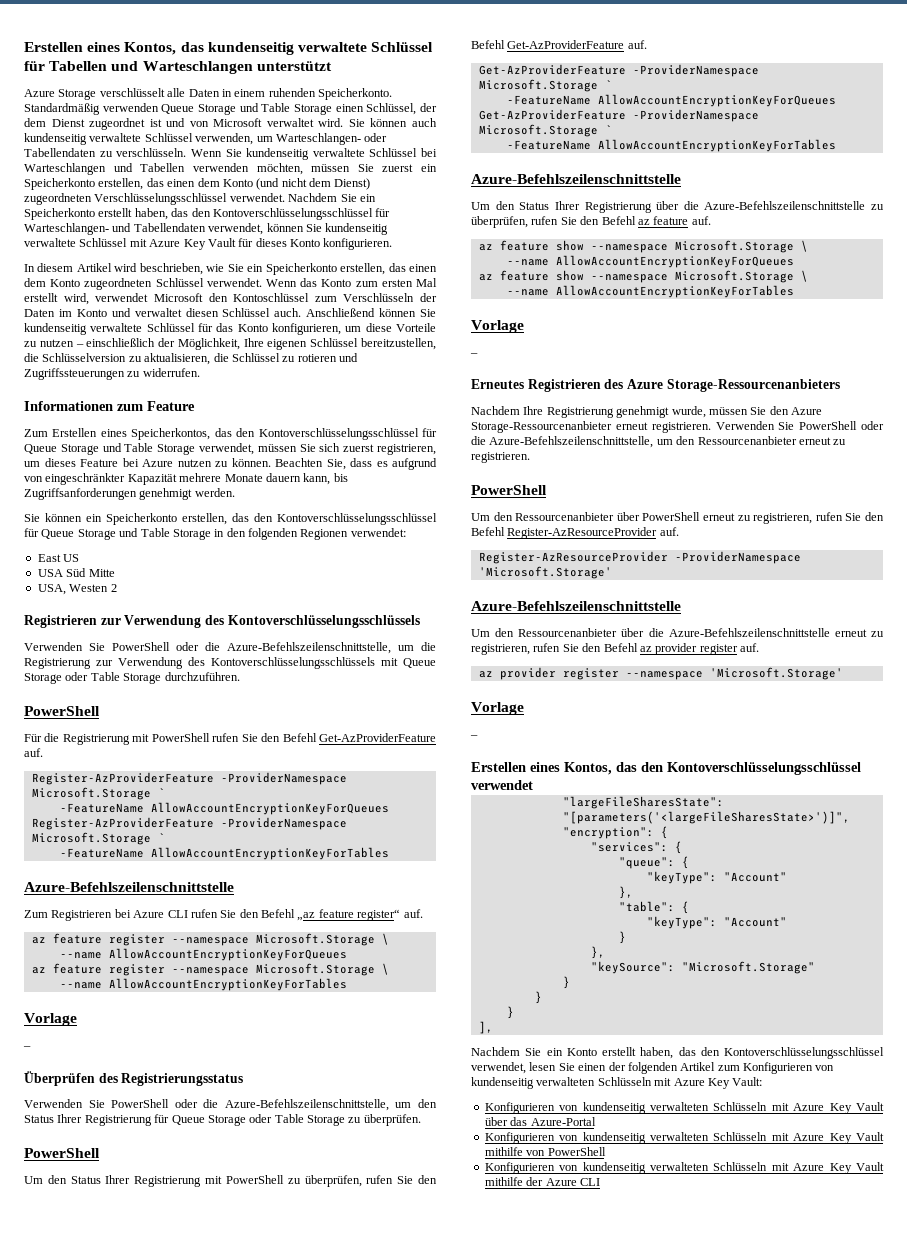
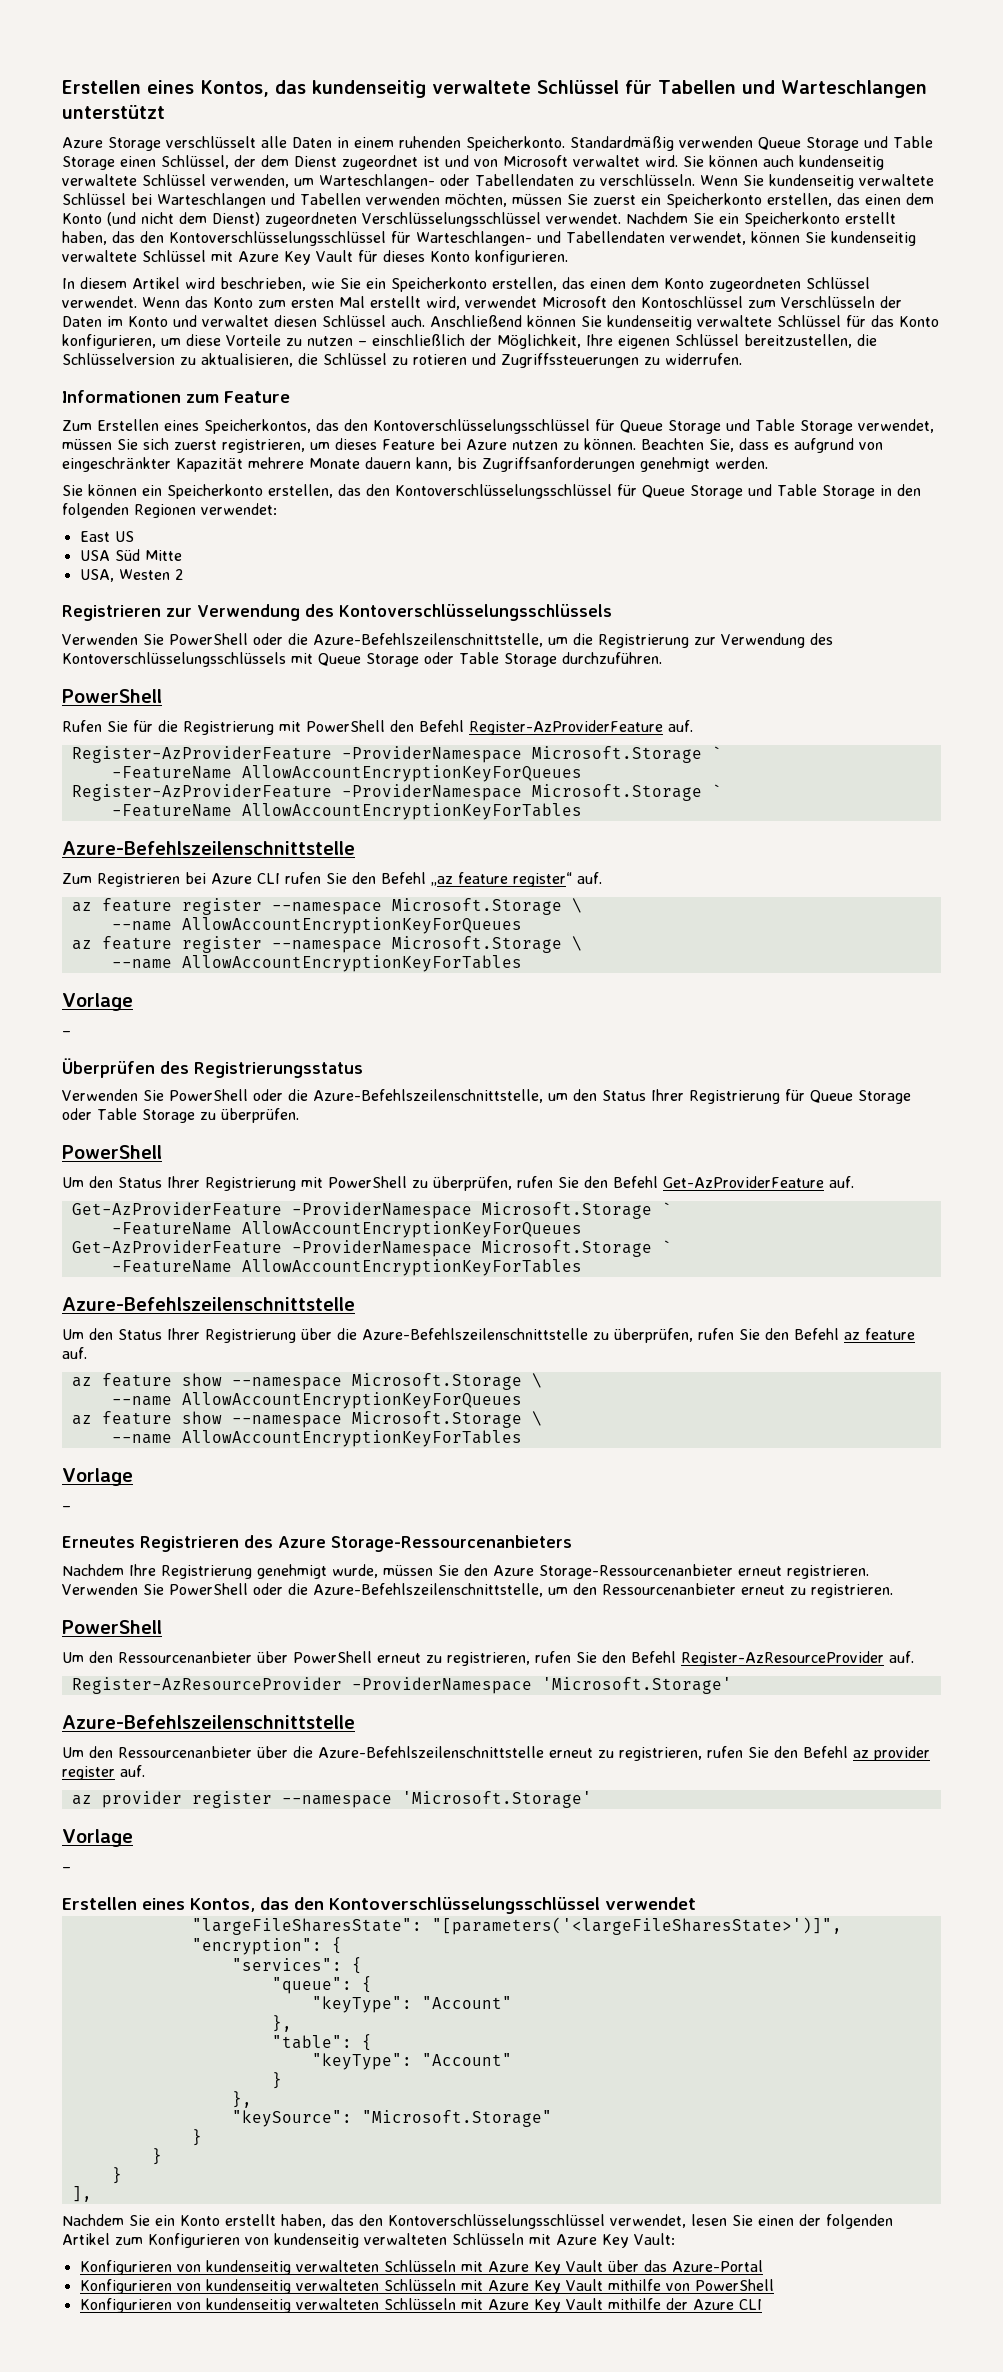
[24,734,42,742] Für -> [62,720,153,732] Rufen Sie für
[212,733,437,742] rufen Sie den Befehl Get-AzProviderFeature -> [390,720,663,735] den Befehl Register-AzProviderFeature

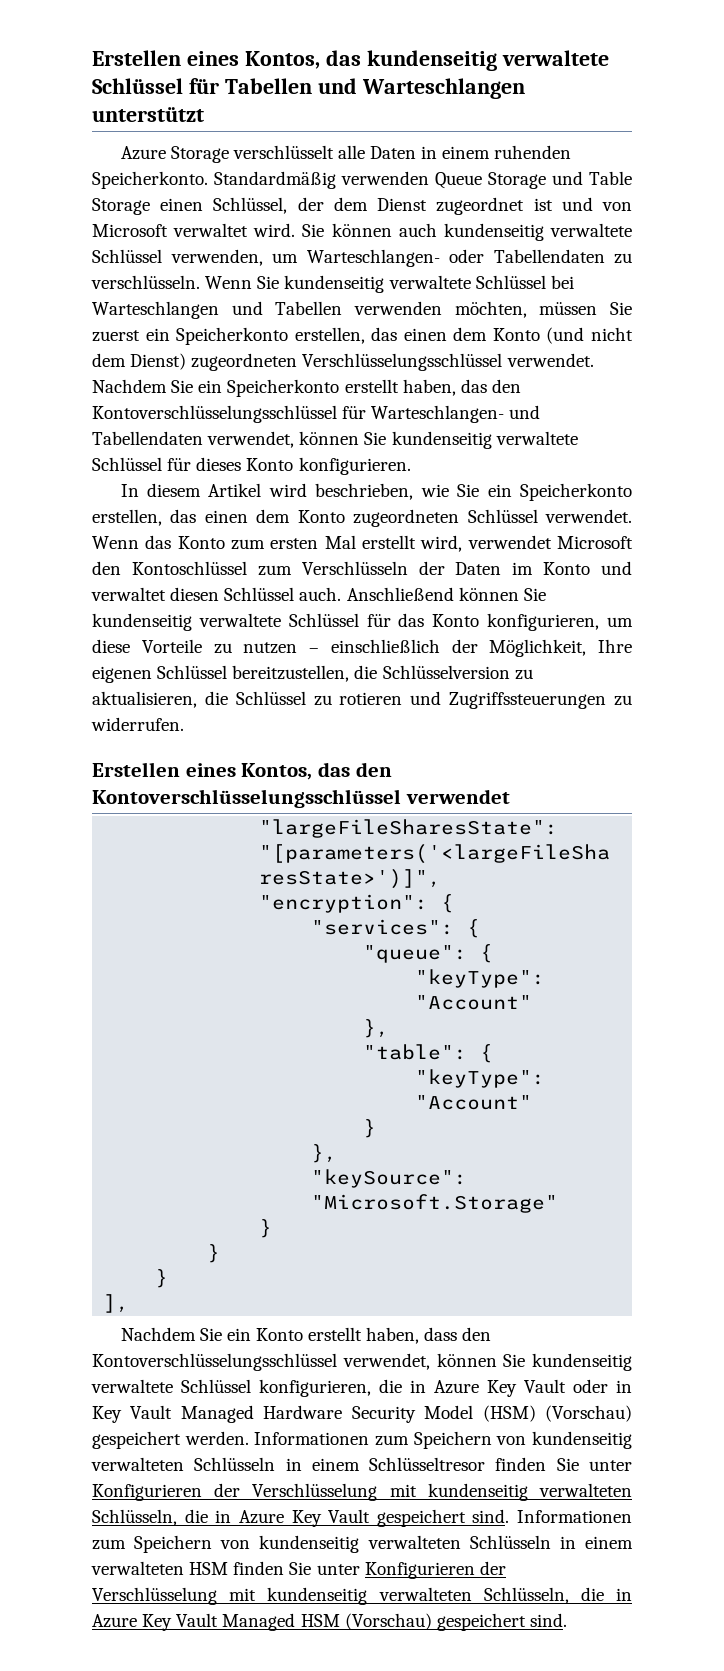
[211,250,353,265] mit Azure Key Vault -> (162, 464) none
[62,390,290,403] [62,419,934,434] [62,438,883,453] [62,457,768,472] [62,484,921,499] [62,503,277,518] [79,531,134,542] [79,549,182,561] [79,569,183,582] [62,604,612,621] [62,633,833,648] [62,652,662,667] [62,689,162,703] [62,720,693,735] [71,746,722,763] [111,765,582,782] [71,784,722,801] [111,803,582,820] [62,841,355,855] [62,872,602,887] [71,898,582,915] [111,917,522,934] [71,936,582,953] [111,955,522,972] [62,993,133,1011] [62,1031,71,1036] [62,1058,363,1078] [62,1089,911,1104] [62,1108,299,1123] [62,1145,162,1159] [62,1176,854,1191] [71,1202,672,1219] [111,1221,582,1238] [71,1240,672,1257] [111,1259,582,1276] [62,1297,355,1311] [62,1328,915,1343] [62,1347,87,1359] [71,1373,542,1390] [111,1392,522,1409] [71,1411,542,1428] [111,1430,522,1447] [62,1468,133,1486] [62,1506,71,1511] [62,1535,572,1552] [62,1564,869,1579] [62,1583,893,1598] [62,1620,162,1634] [62,1651,914,1666] [71,1677,732,1694] [62,1715,355,1729] [62,1746,930,1761] [62,1765,145,1780] [71,1791,592,1808] [62,1829,133,1847] [62,1867,71,1872] // Informationen zum Feature // Zum Erstellen eines Speicherkontos, das den Kontoverschlüsselungsschlüssel für Queue Storage und Table Storage verwendet, müssen Sie sich zuerst registrieren, um dieses Feature bei Azure nutzen zu können. Beachten Sie, dass es aufgrund von eingeschränkter Kapazität mehrere Monate dauern kann, bis Zugriffsanforderungen genehmigt werden. // Sie können ein Speicherkonto erstellen, das den Kontoverschlüsselungsschlüssel für Queue Storage und Table Storage in den folgenden Regionen verwendet: // East US // USA Süd Mitte // USA, Westen 2 // Registrieren zur Verwendung des Kontoverschlüsselungsschlüssels // Verwenden Sie PowerShell oder die Azure-Befehlszeilenschnittstelle, um die Registrierung zur Verwendung des Kontoverschlüsselungsschlüssels mit Queue Storage oder Table Storage durchzuführen. // PowerShell // Rufen Sie für die Registrierung mit PowerShell den Befehl Register-AzProviderFeature auf. // Register-AzProviderFeature -ProviderNamespace Microsoft.Storage ` // -FeatureName AllowAccountEncryptionKeyForQueues // Register-AzProviderFeature -ProviderNamespace Microsoft.Storage ` // -FeatureName AllowAccountEncryptionKeyForTables // Azure-Befehlszeilenschnittstelle // Zum Registrieren bei Azure CLI rufen Sie den Befehl „az feature register“ auf. // az feature register --namespace Microsoft.Storage \ // --name AllowAccountEncryptionKeyForQueues // az feature register --namespace Microsoft.Storage \ // --name AllowAccountEncryptionKeyForTables // Vorlage // – // Überprüfen des Registrierungsstatus // Verwenden Sie PowerShell oder die Azure-Befehlszeilenschnittstelle, um den Status Ihrer Registrierung für Queue Storage oder Table Storage zu überprüfen. // PowerShell // Um den Status Ihrer Registrierung mit PowerShell zu überprüfen, rufen Sie den Befehl Get-AzProviderFeature auf. // Get-AzProviderFeature -ProviderNamespace Microsoft.Storage ` // -FeatureName AllowAccountEncryptionKeyForQueues // Get-AzProviderFeature -ProviderNamespace Microsoft.Storage ` // -FeatureName AllowAccountEncryptionKeyForTables // Azure-Befehlszeilenschnittstelle // Um den Status Ihrer Registrierung über die Azure-Befehlszeilenschnittstelle zu überprüfen, rufen Sie den Befehl az feature auf. // az feature show --namespace Microsoft.Storage \ // --name AllowAccountEncryptionKeyForQueues // az feature show --namespace Microsoft.Storage \ // --name AllowAccountEncryptionKeyForTables // Vorlage // – // Erneutes Registrieren des Azure Storage-Ressourcenanbieters // Nachdem Ihre Registrierung genehmigt wurde, müssen Sie den Azure Storage-Ressourcenanbieter erneut registrieren. Verwenden Sie PowerShell oder die Azure-Befehlszeilenschnittstelle, um den Ressourcenanbieter erneut zu registrieren. // PowerShell // Um den Ressourcenanbieter über PowerShell erneut zu registrieren, rufen Sie den Befehl Register-AzResourceProvider auf. // Register-AzResourceProvider -ProviderNamespace 'Microsoft.Storage' // Azure-Befehlszeilenschnittstelle // Um den Ressourcenanbieter über die Azure-Befehlszeilenschnittstelle erneut zu registrieren, rufen Sie den Befehl az provider register auf. // az provider register --namespace 'Microsoft.Storage' // Vorlage // – -> (184, 724) none
[331,2214,354,2226] das -> [424,1327,458,1341] dass
[691,2214,893,2229] [62,2233,675,2248] [79,2260,763,2275] [79,2279,774,2294] [79,2298,762,2313] lesen Sie einen der folgenden Artikel zum Konfigurieren von kundenseitig verwalteten Schlüsseln mit Azure Key Vault: // Konfigurieren von kundenseitig verwalteten Schlüsseln mit Azure Key Vault über das Azure-Portal // Konfigurieren von kundenseitig verwalteten Schlüsseln mit Azure Key Vault mithilfe von PowerShell // Konfigurieren von kundenseitig verwalteten Schlüsseln mit Azure Key Vault mithilfe der Azure CLI -> [436,1353,632,1371] [91,1379,632,1397] [92,1405,632,1423] [92,1431,633,1449] [91,1457,632,1471] [92,1483,632,1501] [92,1509,632,1527] [92,1535,634,1553] [91,1561,506,1579] [92,1587,633,1605] [92,1613,567,1631] können Sie kundenseitig verwaltete Schlüssel konfigurieren, die in Azure Key Vault oder in Key Vault Managed Hardware Security Model (HSM) (Vorschau) gespeichert werden. Informationen zum Speichern von kundenseitig verwalteten Schlüsseln in einem Schlüsseltresor finden Sie unter Konfigurieren der Verschlüsselung mit kundenseitig verwalteten Schlüsseln, die in Azure Key Vault gespeichert sind. Informationen zum Speichern von kundenseitig verwalteten Schlüsseln in einem verwalteten HSM finden Sie unter Konfigurieren der Verschlüsselung mit kundenseitig verwalteten Schlüsseln, die in Azure Key Vault Managed HSM (Vorschau) gespeichert sind.

